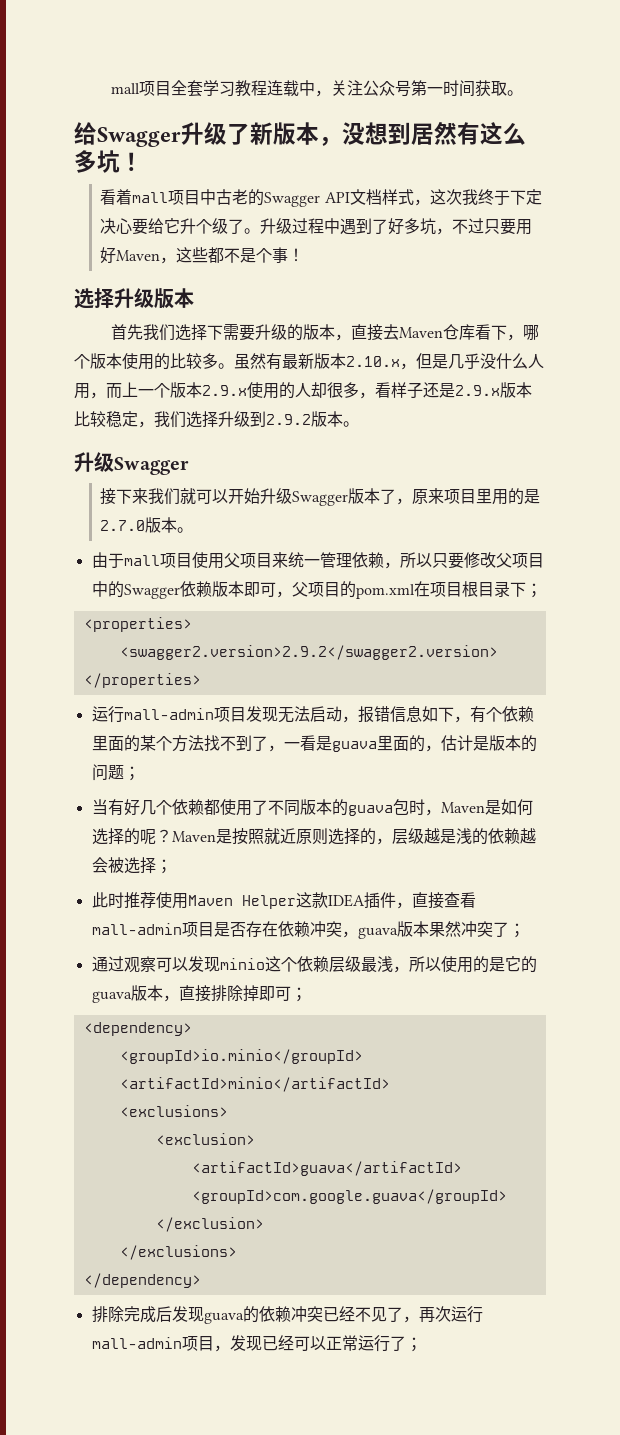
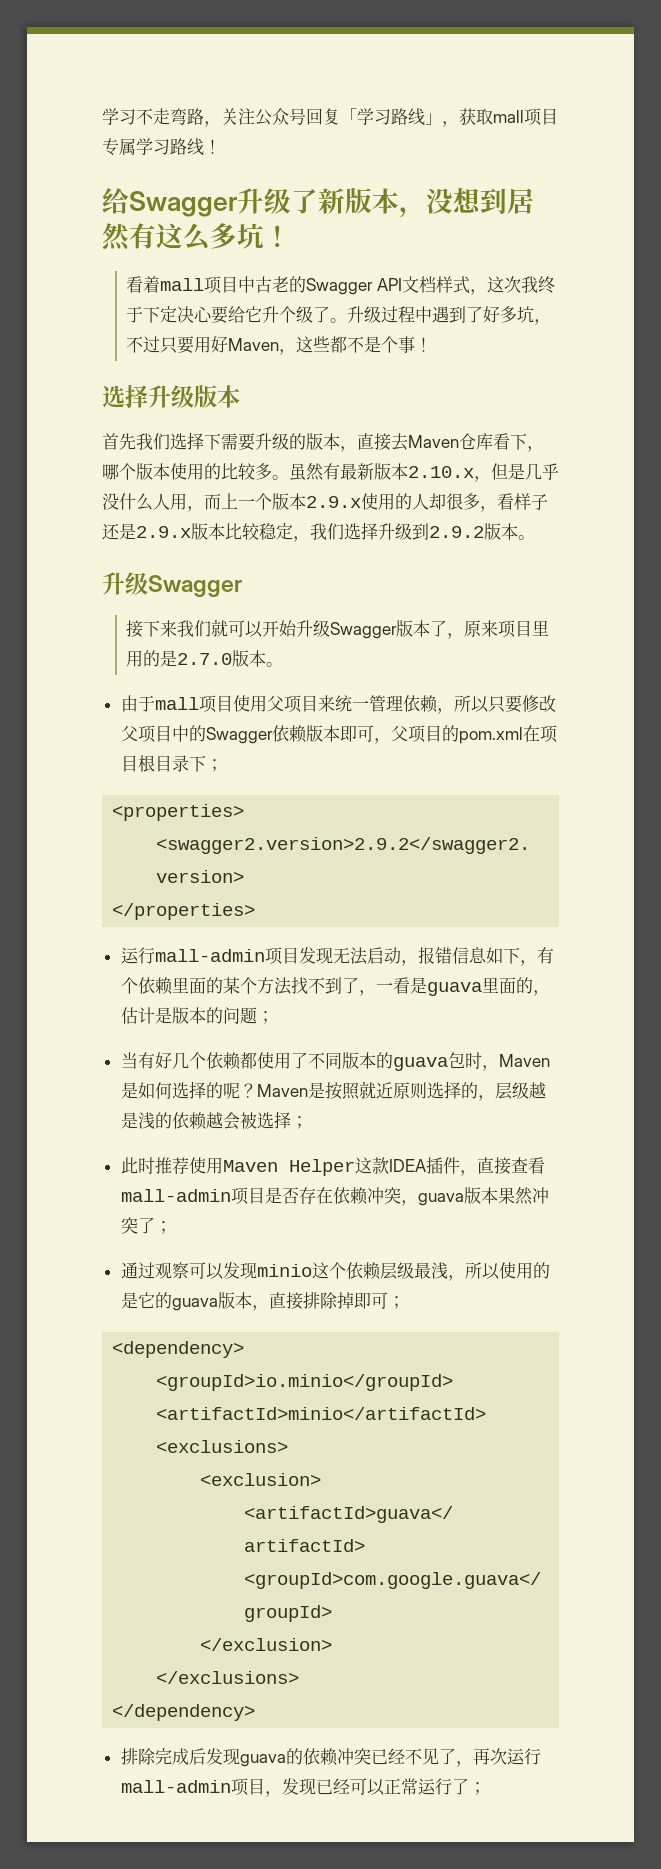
[111,80,524,97] mall项目全套学习教程连载中，关注公众号第一时间获取。 -> [102,108,558,127] [102,138,221,156] 学习不走弯路，关注公众号回复「学习路线」，获取mall项目专属学习路线！

